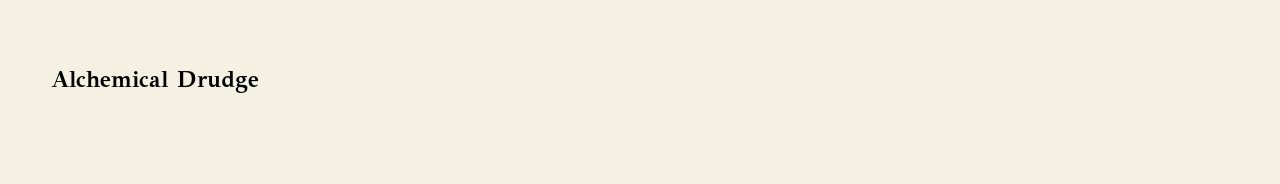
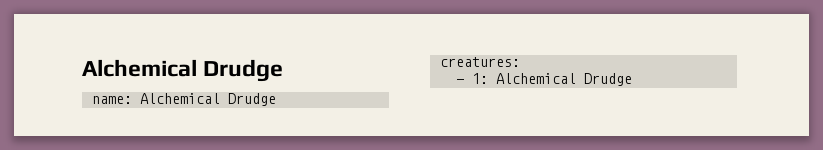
[51,71,259,93] Alchemical Drudge -> [82,59,284,82] [92,93,277,106] [440,57,521,67] [456,73,633,86] Alchemical Drudge // name: Alchemical Drudge // creatures: // - 1: Alchemical Drudge

